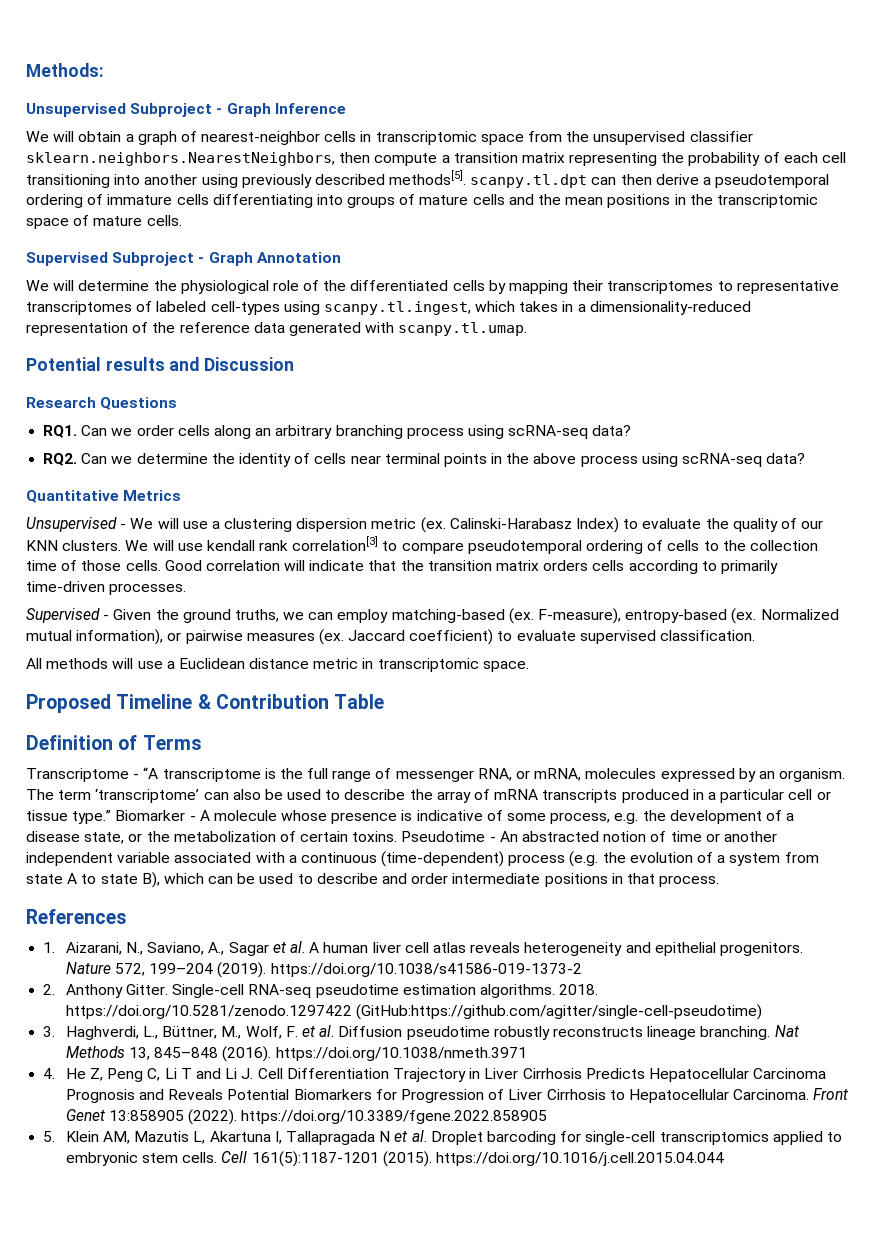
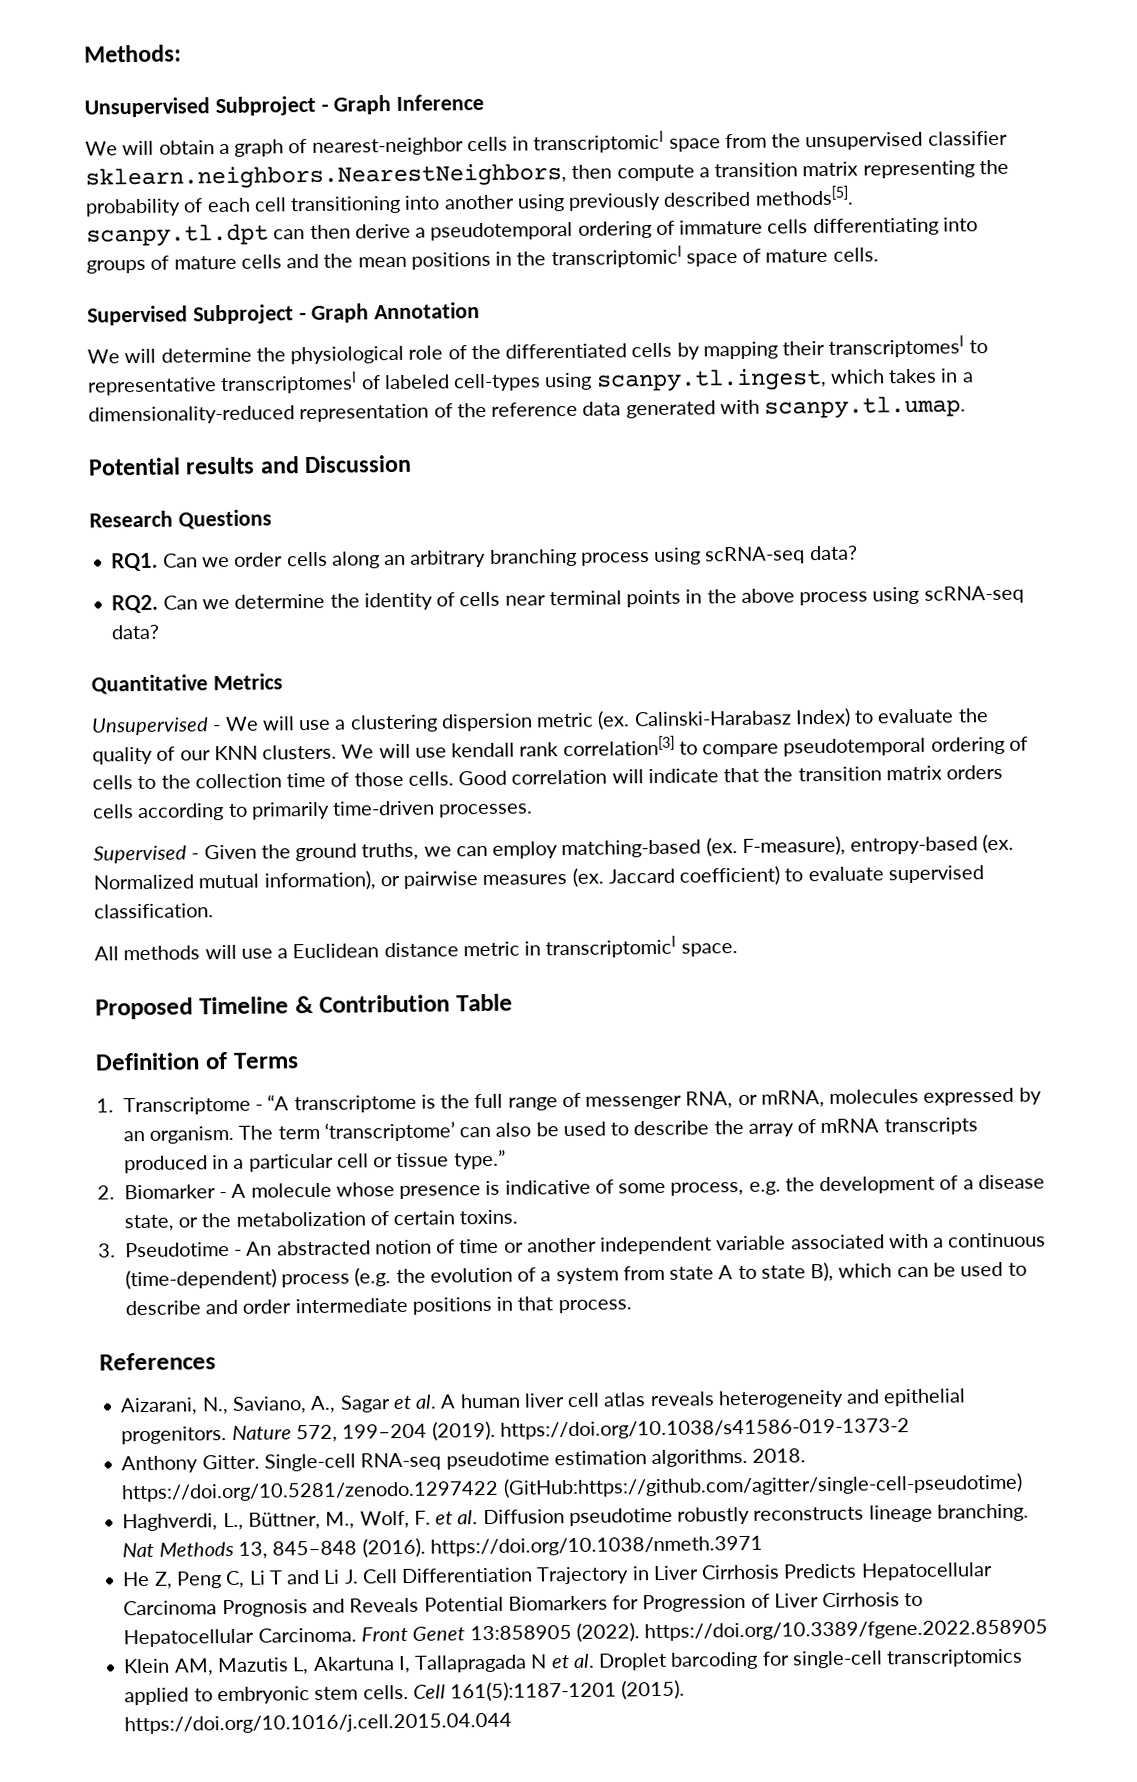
[375,131,477,145] transcriptomic -> [533,130,665,154] transcriptomicI
[716,194,818,208] transcriptomic -> [550,245,682,269] transcriptomicI
[607,280,714,294] transcriptomes -> [828,335,965,358] transcriptomesI
[26,301,132,315] transcriptomes -> [220,371,358,395] transcriptomesI
[377,658,479,672] transcriptomic -> [545,935,677,959] transcriptomicI
(202, 742) none -> [96,1098,114,1113] 1.
(112, 817) none -> [97,1185,115,1200] // 2.
(398, 836) none -> [98,1243,116,1258] // 3.
[43,942,56,953] 1. -> (216, 1361) none
[43,984,56,995] 2. -> (910, 1429) none
[43,1026,56,1037] 3. -> (1023, 1485) none
[43,1068,56,1079] 4. -> (763, 1546) none
[43,1131,56,1142] 5. -> (1049, 1630) none

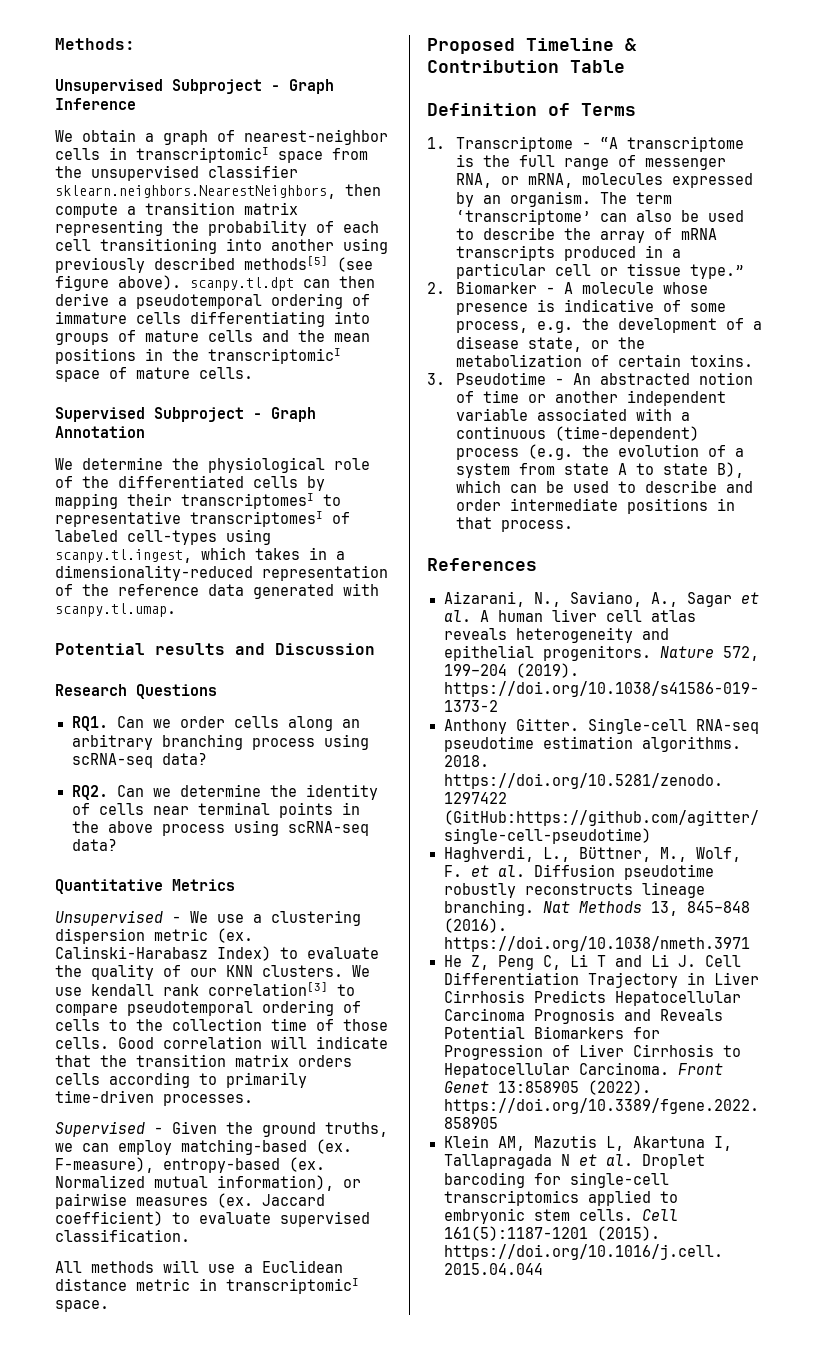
[122,140,155,156] will -> (73, 136) none
[754,185,853,206] methods[5]. -> [244,256,373,272] [55,275,181,291] methods[5] (see figure above).
[124,348,157,364] will -> (73, 464) none
[261,716,295,731] will -> (208, 917) none
[378,743,411,759] will -> (370, 971) none

